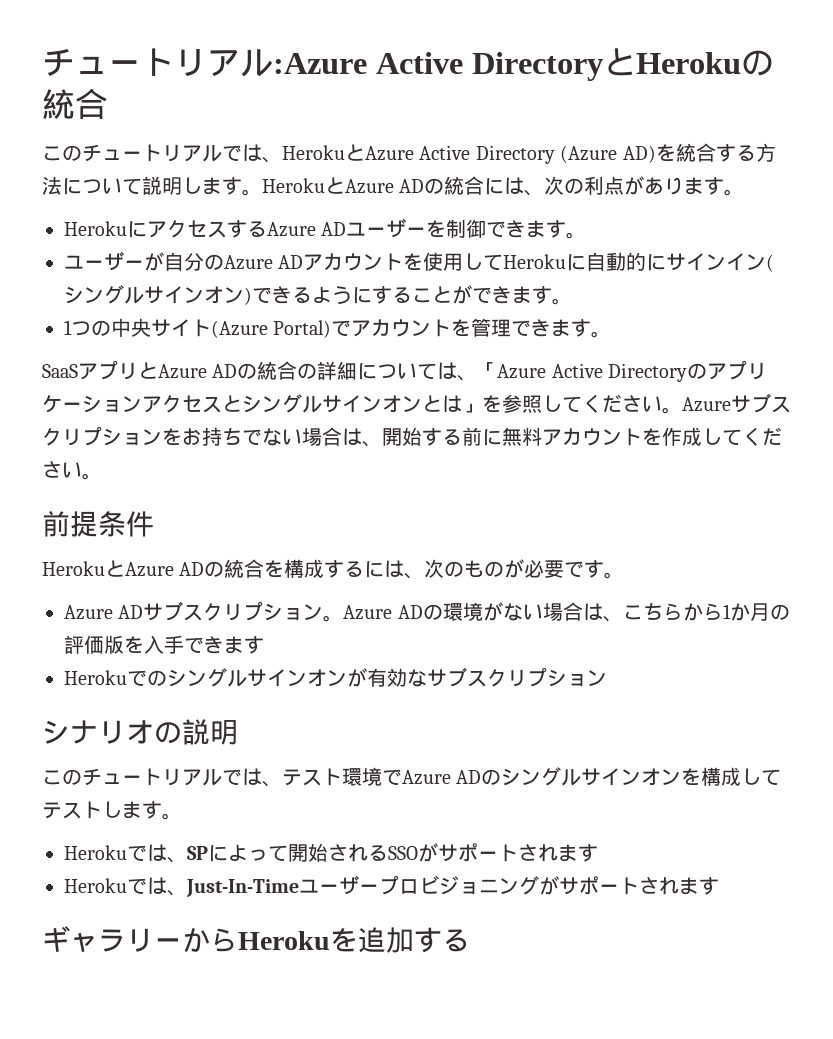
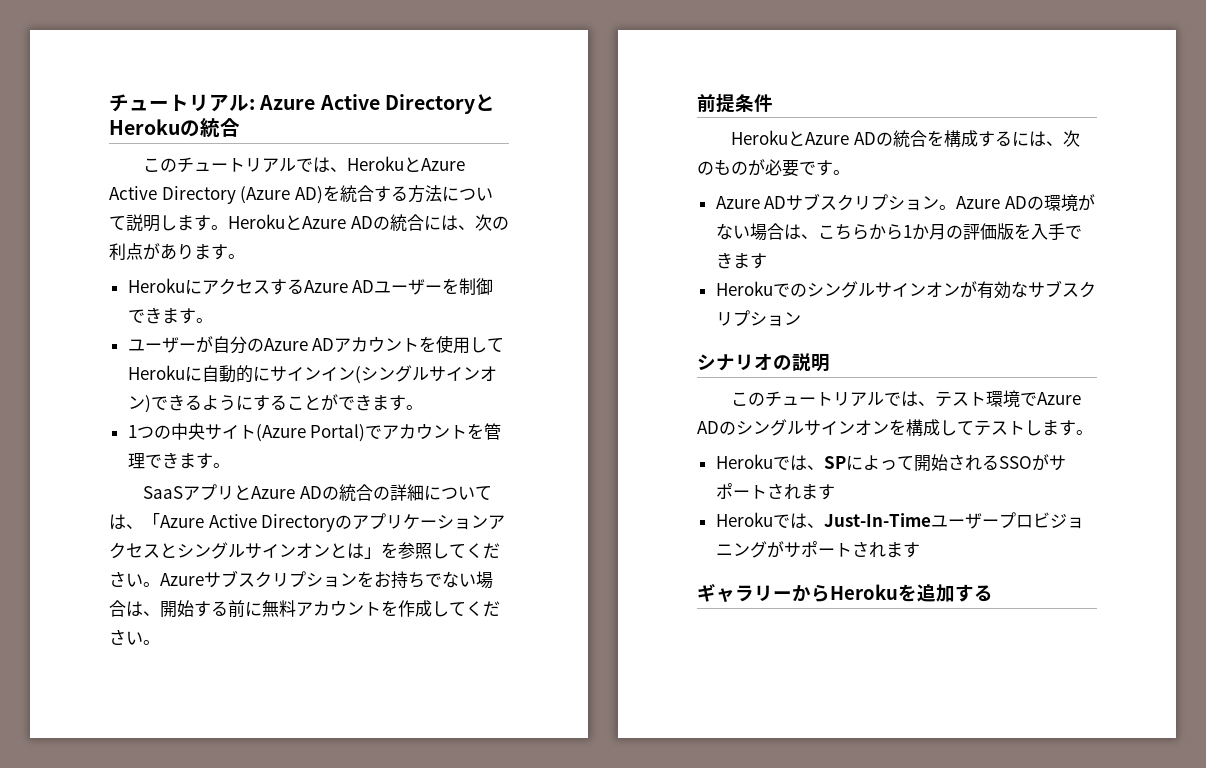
[42,48,367,77] チュートリアル:Azure -> [109,94,316,112] チュートリアル: Azure

